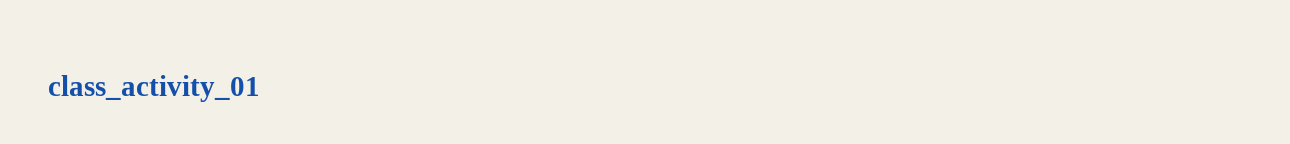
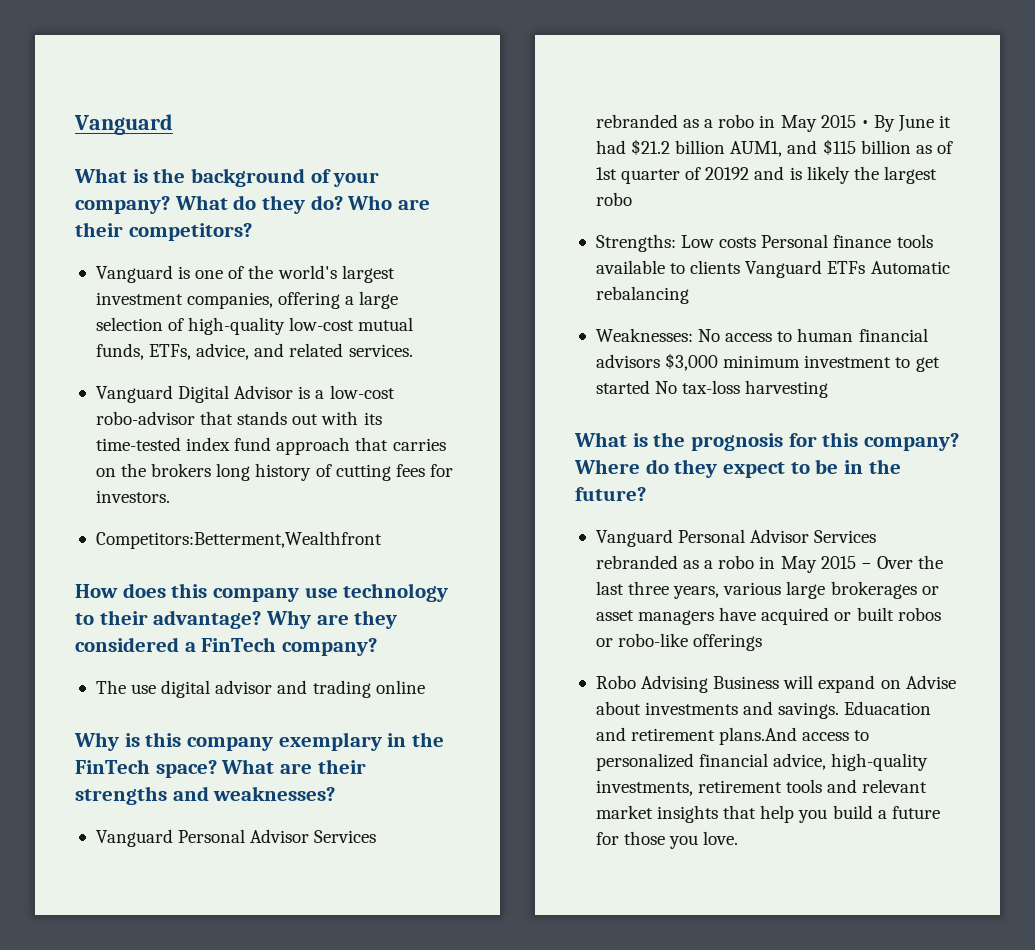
[48,75,260,102] class_activity_01 -> [74,114,173,135] [74,168,380,187] [75,195,431,214] [75,222,252,241] [95,265,395,283] [95,291,399,309] [95,317,414,335] [95,343,413,360] [95,385,395,403] [95,411,382,425] [95,437,446,455] [95,463,453,481] [95,490,170,503] [95,531,382,549] [75,583,449,602] [75,610,398,629] [75,637,378,656] [95,680,425,698] [74,732,445,751] [75,759,366,778] [75,786,336,805] [95,829,377,847] [595,114,952,132] [595,139,953,157] [595,166,937,184] [595,192,632,206] [595,234,933,252] [595,260,950,278] [595,286,689,304] [595,328,928,342] [595,353,940,372] [595,380,829,398] [574,432,960,451] [574,459,901,478] [575,487,646,501] [595,529,877,547] [595,555,944,573] [595,581,939,599] [595,607,941,625] [595,633,763,651] [595,675,956,693] [595,701,932,719] [595,727,870,745] [595,753,929,771] [595,779,928,796] [595,805,940,823] [595,831,739,849] Vanguard // What is the background of your company? What do they do? Who are their competitors? // Vanguard is one of the world's largest investment companies, offering a large selection of high-quality low-cost mutual funds, ETFs, advice, and related services. // Vanguard Digital Advisor is a low-cost robo-advisor that stands out with its time-tested index fund approach that carries on the brokers long history of cutting fees for investors. // Competitors:Betterment,Wealthfront // How does this company use technology to their advantage? Why are they considered a FinTech company? // The use digital advisor and trading online // Why is this company exemplary in the FinTech space? What are their strengths and weaknesses? // Vanguard Personal Advisor Services rebranded as a robo in May 2015 • By June it had $21.2 billion AUM1, and $115 billion as of 1st quarter of 20192 and is likely the largest robo // Strengths: Low costs Personal finance tools available to clients Vanguard ETFs Automatic rebalancing // Weaknesses: No access to human financial advisors $3,000 minimum investment to get started No tax-loss harvesting // What is the prognosis for this company? Where do they expect to be in the future? // Vanguard Personal Advisor Services rebranded as a robo in May 2015 − Over the last three years, various large brokerages or asset managers have acquired or built robos or robo-like offerings // Robo Advising Business will expand on Advise about investments and savings. Eduacation and retirement plans.And access to personalized financial advice, high-quality investments, retirement tools and relevant market insights that help you build a future for those you love.

